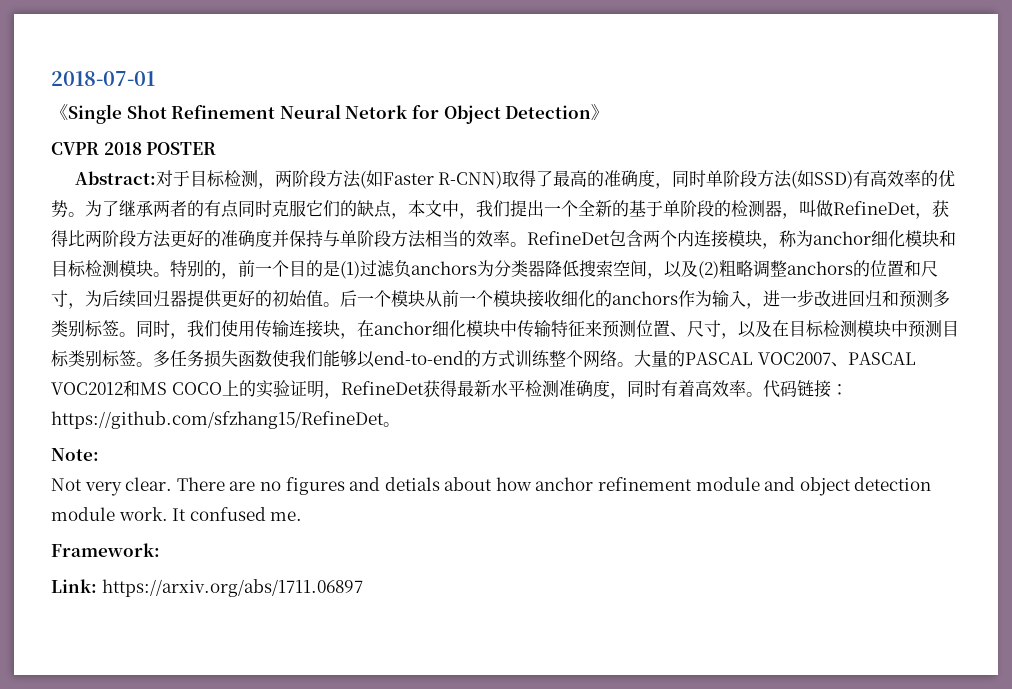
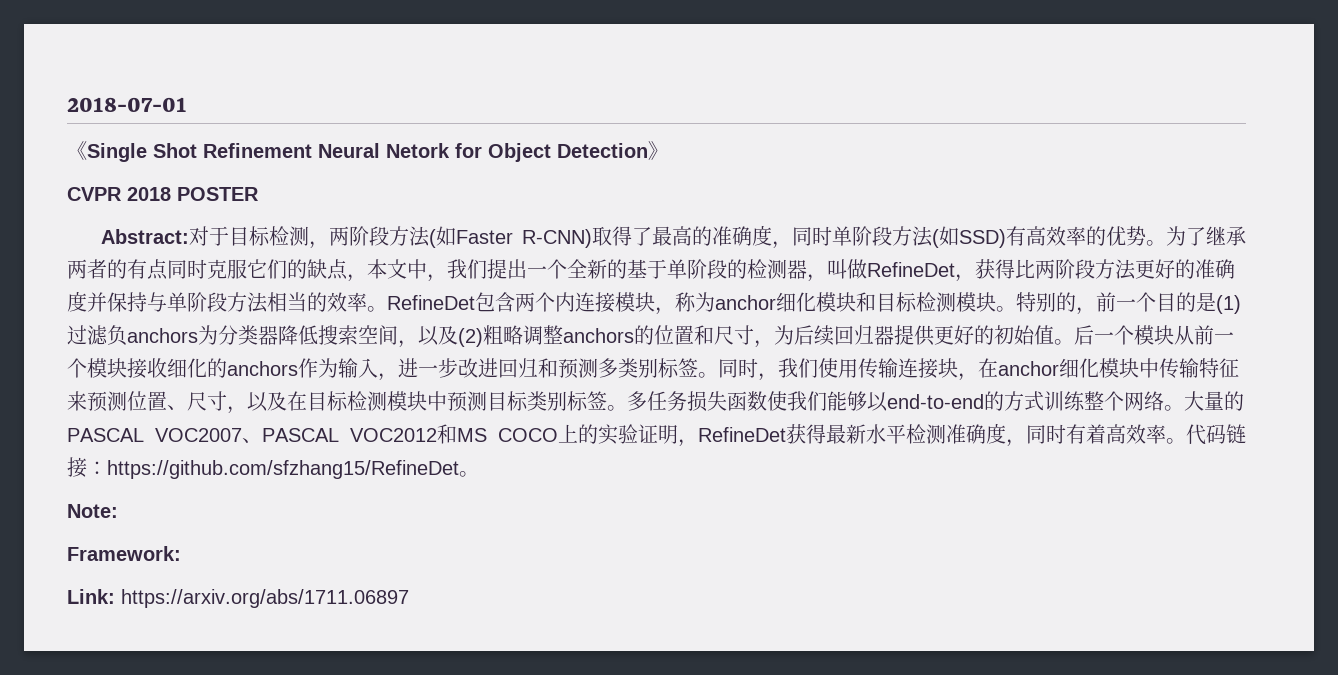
[51,477,932,496] [51,507,303,521] // Not very clear. There are no figures and detials about how anchor refinement module and object detection module work. It confused me. -> (118, 511) none

